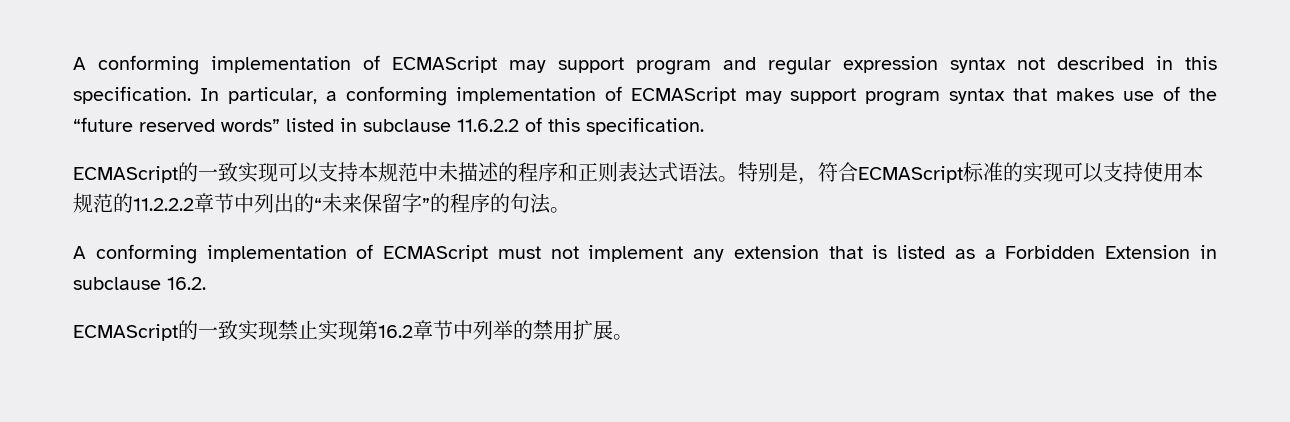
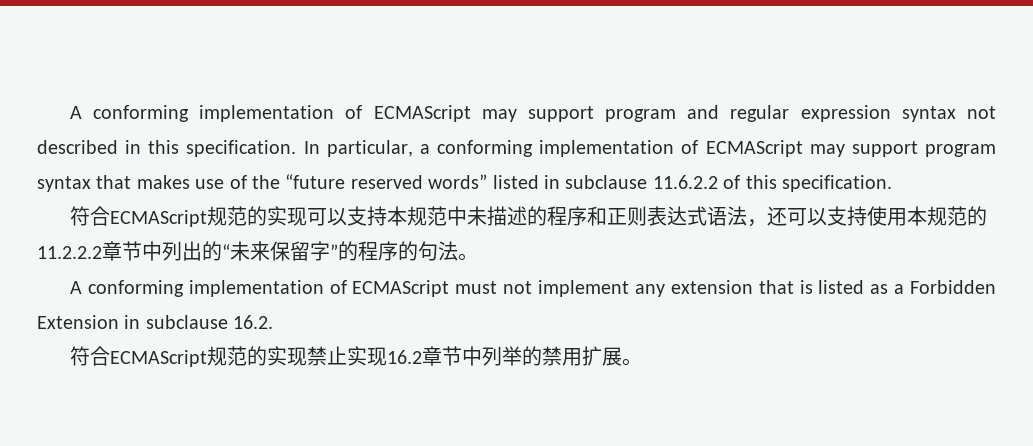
[73,162,238,183] ECMAScript的一致 -> [69,206,267,227] 符合ECMAScript规范的
[718,162,1063,185] 。特别是，符合ECMAScript标准的实现 -> [746,206,787,227] ，还
[73,320,238,341] ECMAScript的一致 -> [69,346,267,367] 符合ECMAScript规范的
[358,320,378,340] 第 -> (387, 356) none

